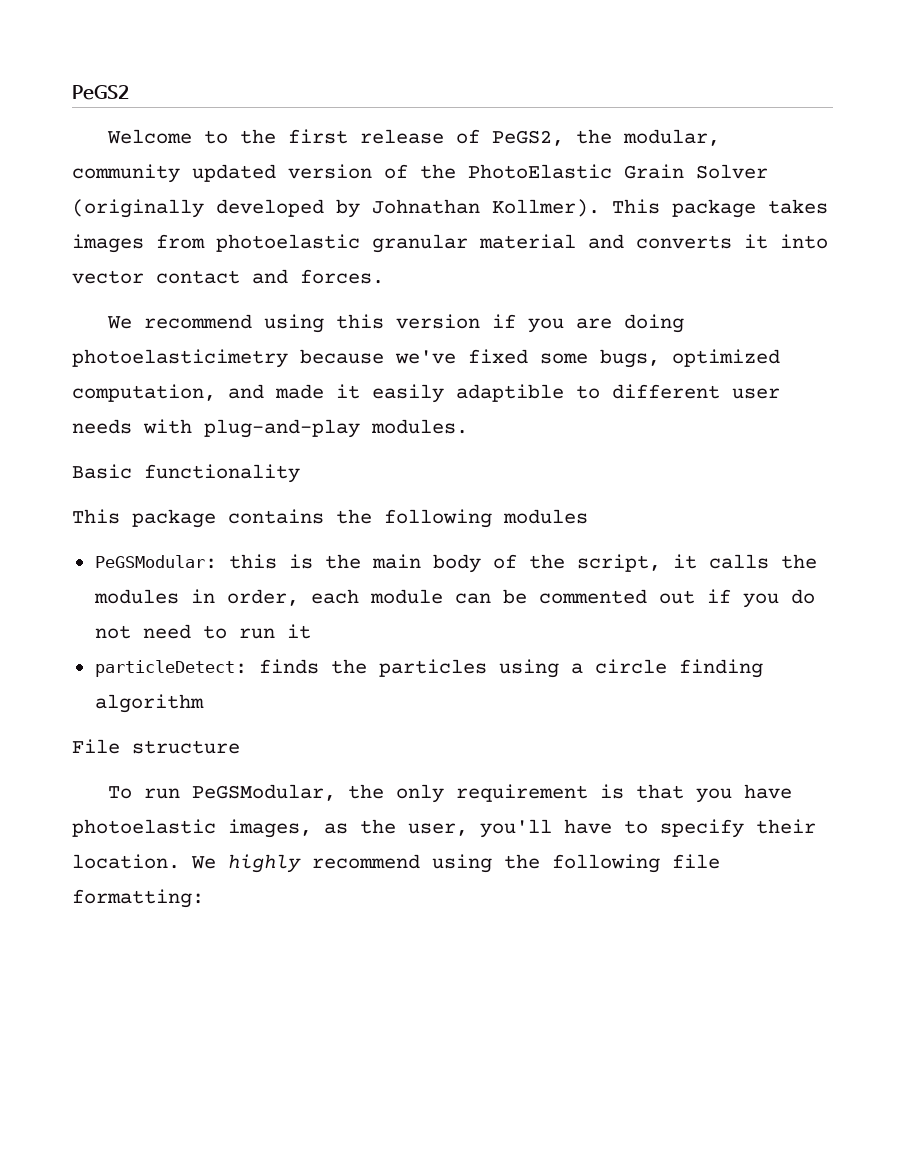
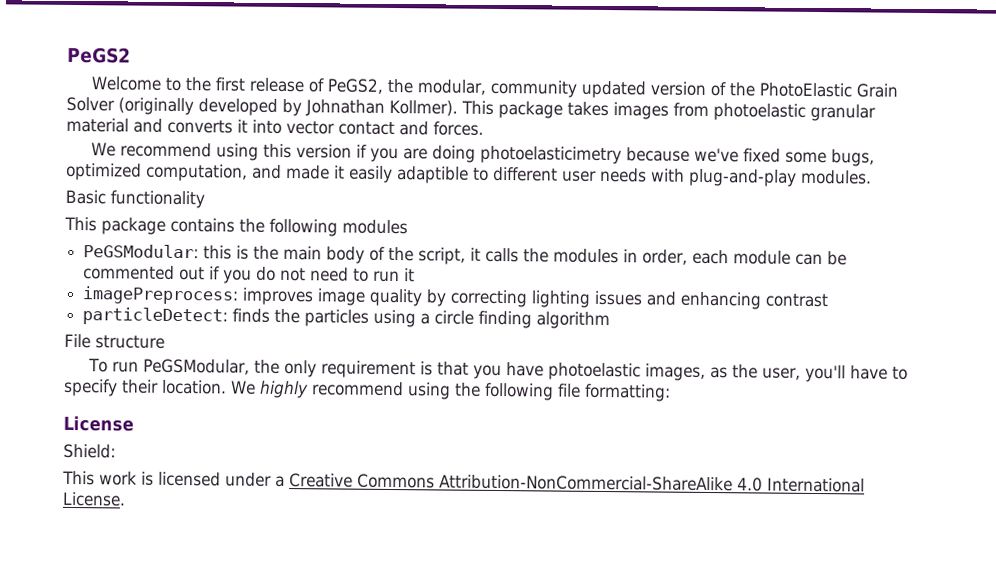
(311, 631) none -> [82,286,829,310] // imagePreprocess: improves image quality by correcting lighting issues and enhancing contrast
(204, 898) none -> [63,415,134,432] [63,443,116,459] [62,470,865,493] [62,491,126,507] // License // Shield: // This work is licensed under a Creative Commons Attribution-NonCommercial-ShareAlike 4.0 International License.

